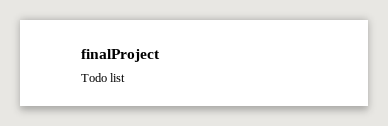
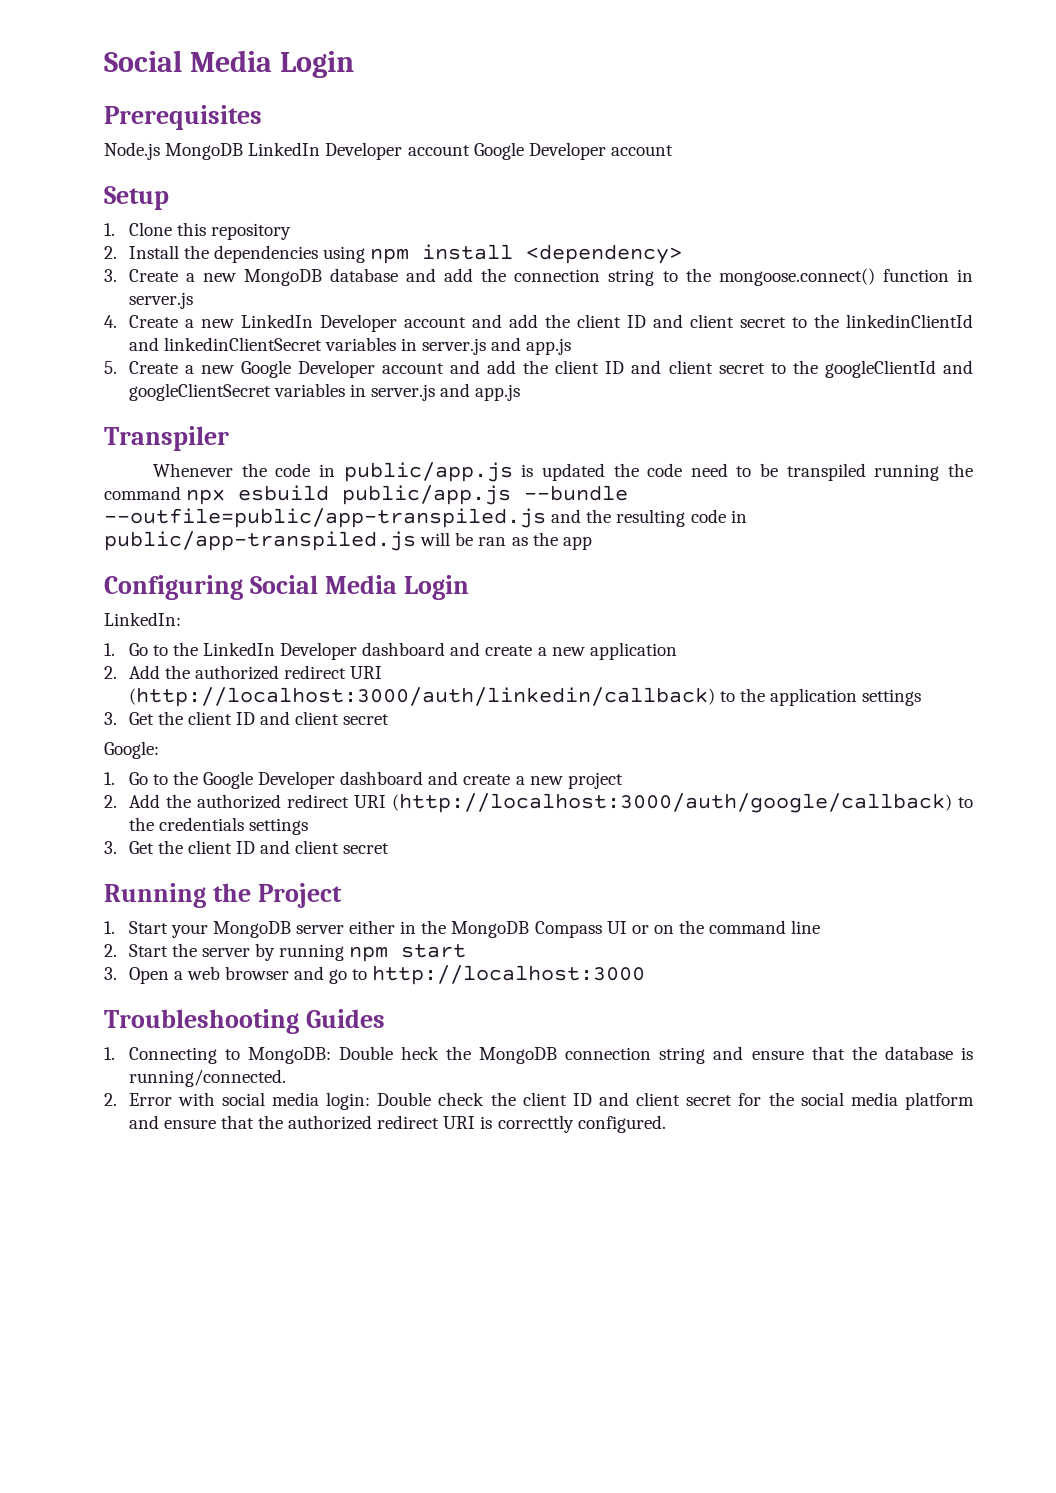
[81,49,160,62] [81,73,126,82] finalProject // Todo list -> [104,50,354,78] [104,105,262,130] [104,142,673,160] [104,186,169,210] [104,222,291,240] [104,244,683,264] [104,268,974,286] [128,292,193,309] [104,314,974,332] [128,337,572,355] [104,360,973,378] [128,383,521,401] [104,426,229,451] [153,462,974,482] [104,485,629,505] [104,508,747,528] [104,531,592,551] [104,575,469,600] [104,612,181,626] [104,642,677,660] [104,665,383,680] [128,687,922,707] [104,711,390,725] [104,741,159,759] [104,771,623,789] [104,793,974,813] [128,817,308,835] [104,840,390,854] [104,883,342,908] [104,920,821,938] [104,943,467,962] [104,965,646,985] [104,1009,385,1034] [104,1046,974,1064] [128,1069,286,1087] [104,1092,975,1110] [128,1115,666,1133] Social Media Login // Prerequisites // Node.js MongoDB LinkedIn Developer account Google Developer account // Setup // 1. Clone this repository // 2. Install the dependencies using npm install <dependency> // 3. Create a new MongoDB database and add the connection string to the mongoose.connect() function in server.js // 4. Create a new LinkedIn Developer account and add the client ID and client secret to the linkedinClientId and linkedinClientSecret variables in server.js and app.js // 5. Create a new Google Developer account and add the client ID and client secret to the googleClientId and googleClientSecret variables in server.js and app.js // Transpiler // Whenever the code in public/app.js is updated the code need to be transpiled running the command npx esbuild public/app.js --bundle --outfile=public/app-transpiled.js and the resulting code in public/app-transpiled.js will be ran as the app // Configuring Social Media Login // LinkedIn: // 1. Go to the LinkedIn Developer dashboard and create a new application // 2. Add the authorized redirect URI (http://localhost:3000/auth/linkedin/callback) to the application settings // 3. Get the client ID and client secret // Google: // 1. Go to the Google Developer dashboard and create a new project // 2. Add the authorized redirect URI (http://localhost:3000/auth/google/callback) to the credentials settings // 3. Get the client ID and client secret // Running the Project // 1. Start your MongoDB server either in the MongoDB Compass UI or on the command line // 2. Start the server by running npm start // 3. Open a web browser and go to http://localhost:3000 // Troubleshooting Guides // 1. Connecting to MongoDB: Double heck the MongoDB connection string and ensure that the database is running/connected. // 2. Error with social media login: Double check the client ID and client secret for the social media platform and ensure that the authorized redirect URI is correcttly configured.

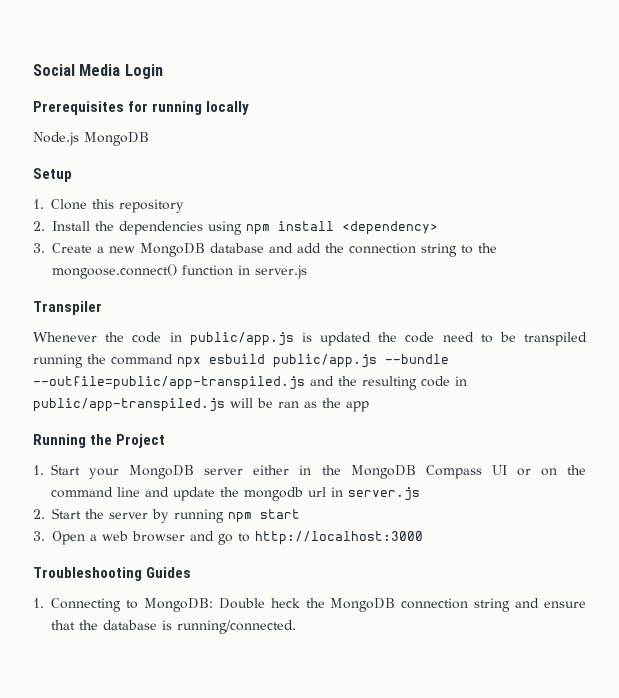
(262, 117) none -> [128,101,250,115] for running locally
[248,142,673,160] LinkedIn Developer account Google Developer account -> (149, 139) none
[104,314,974,332] [128,337,572,355] [104,360,973,378] [128,383,521,401] // 4. Create a new LinkedIn Developer account and add the client ID and client secret to the linkedinClientId and linkedinClientSecret variables in server.js and app.js // 5. Create a new Google Developer account and add the client ID and client secret to the googleClientId and googleClientSecret variables in server.js and app.js -> (307, 272) none
[104,575,469,600] [104,612,181,626] [104,642,677,660] [104,665,383,680] [128,687,922,707] [104,711,390,725] [104,741,159,759] [104,771,623,789] [104,793,974,813] [128,817,308,835] [104,840,390,854] // Configuring Social Media Login // LinkedIn: // 1. Go to the LinkedIn Developer dashboard and create a new application // 2. Add the authorized redirect URI (http://localhost:3000/auth/linkedin/callback) to the application settings // 3. Get the client ID and client secret // Google: // 1. Go to the Google Developer dashboard and create a new project // 2. Add the authorized redirect URI (http://localhost:3000/auth/google/callback) to the credentials settings // 3. Get the client ID and client secret -> (369, 406) none
(821, 927) none -> [145,487,420,501] and update the mongodb url in server.js
[104,1092,975,1110] [128,1115,666,1133] // 2. Error with social media login: Double check the client ID and client secret for the social media platform and ensure that the authorized redirect URI is correcttly configured. -> (296, 627) none

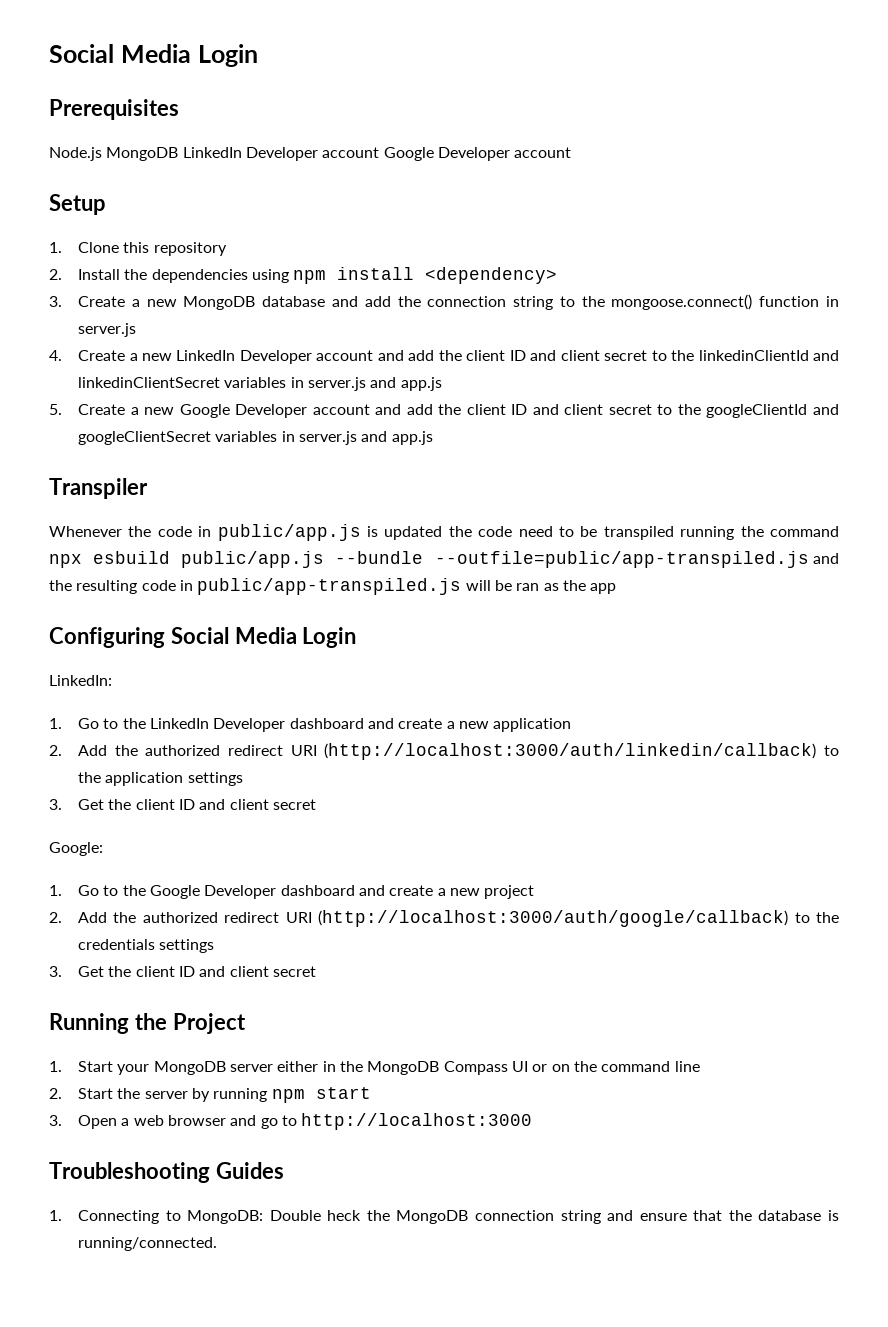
[128,101,250,115] for running locally -> (179, 109) none
(149, 139) none -> [182,147,572,161] LinkedIn Developer account Google Developer account
(307, 272) none -> [49,350,839,364] [78,377,442,391] [49,404,839,418] [78,431,433,445] // 4. Create a new LinkedIn Developer account and add the client ID and client secret to the linkedinClientId and linkedinClientSecret variables in server.js and app.js // 5. Create a new Google Developer account and add the client ID and client secret to the googleClientId and googleClientSecret variables in server.js and app.js
(369, 406) none -> [49,627,357,648] [49,675,112,686] [49,718,572,732] [49,743,840,760] [78,772,243,786] [49,799,316,810] [49,842,103,856] [49,885,535,899] [49,910,839,927] [78,939,215,953] [49,966,316,977] // Configuring Social Media Login // LinkedIn: // 1. Go to the LinkedIn Developer dashboard and create a new application // 2. Add the authorized redirect URI (http://localhost:3000/auth/linkedin/callback) to the application settings // 3. Get the client ID and client secret // Google: // 1. Go to the Google Developer dashboard and create a new project // 2. Add the authorized redirect URI (http://localhost:3000/auth/google/callback) to the credentials settings // 3. Get the client ID and client secret
[145,487,420,501] and update the mongodb url in server.js -> (700, 1066) none

